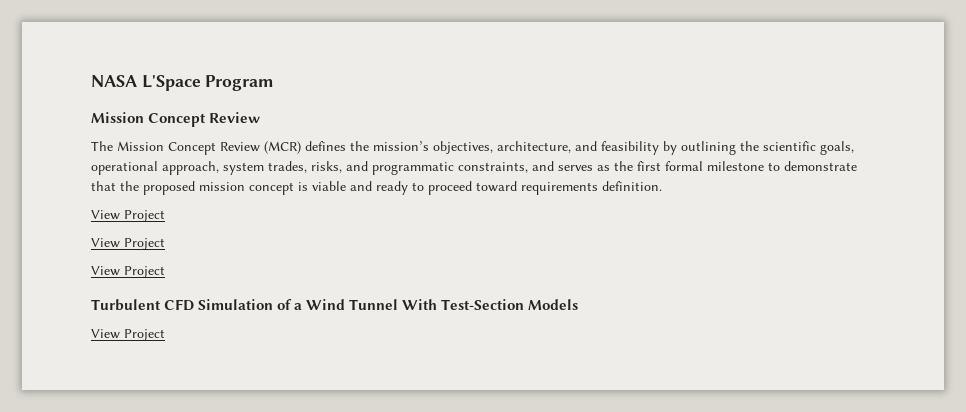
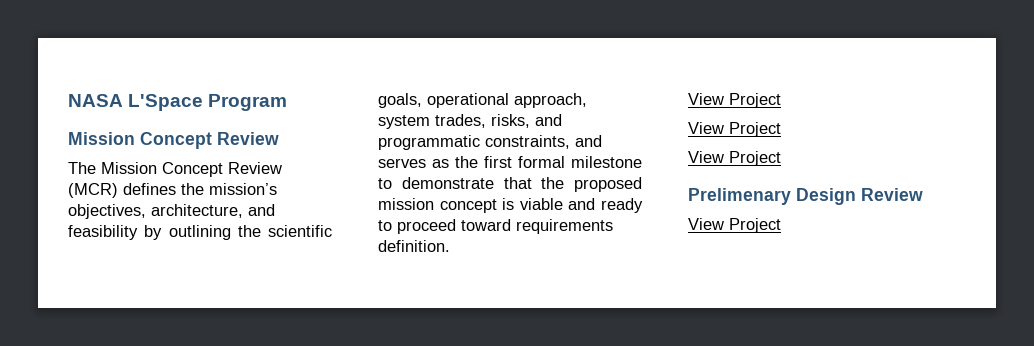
[91,299,579,311] Turbulent CFD Simulation of a Wind Tunnel With Test-Section Models -> [688,188,923,205] Prelimenary Design Review

